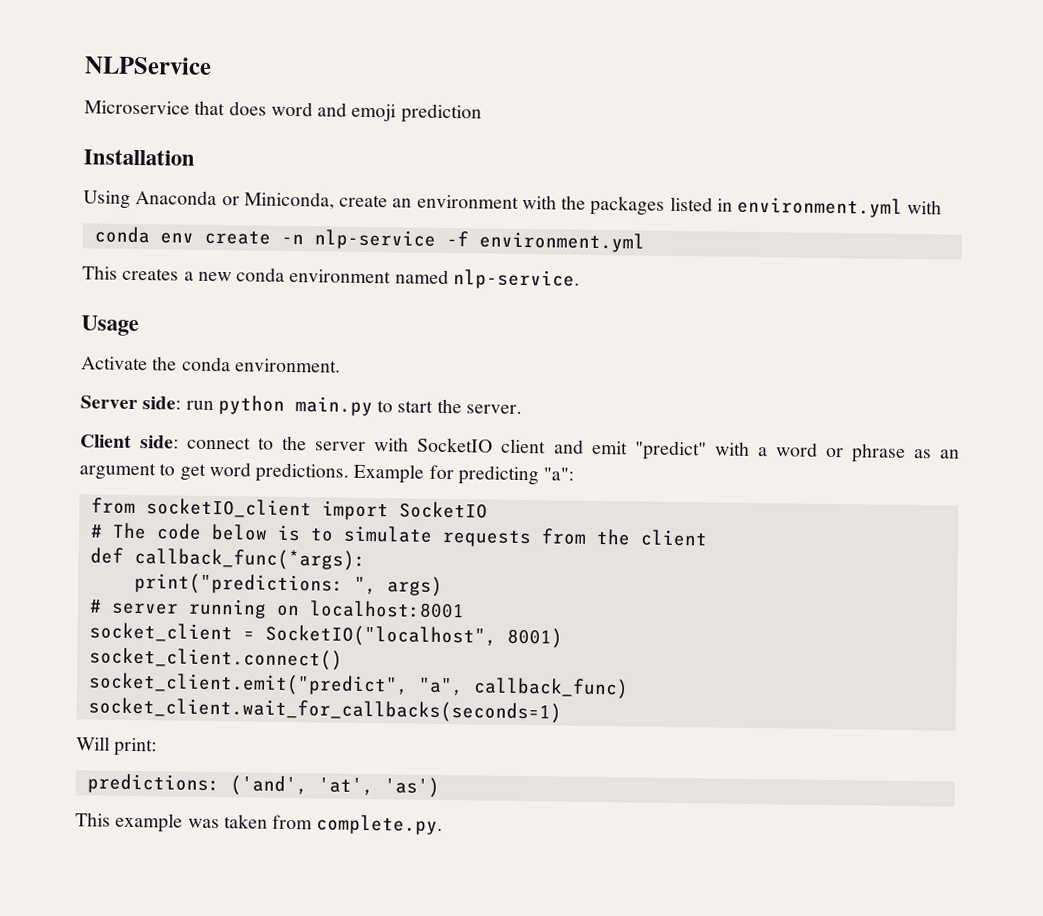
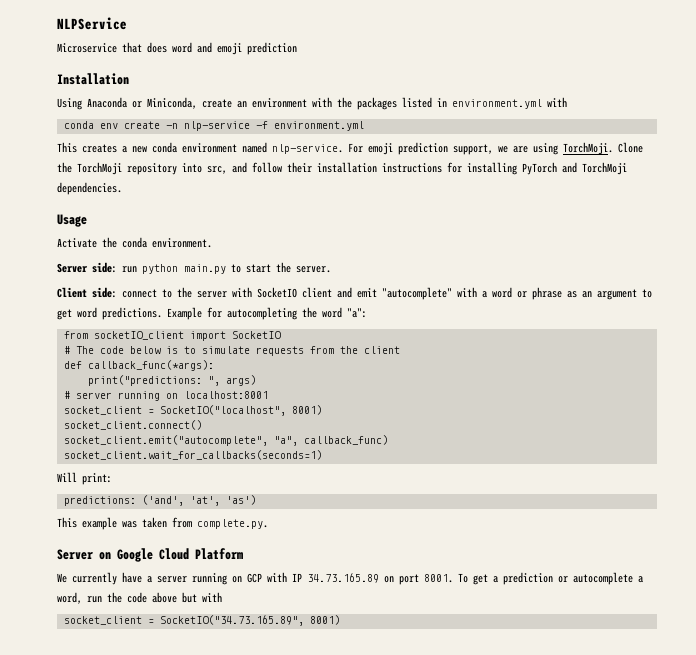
(580, 279) none -> [348,142,643,155] [57,162,627,175] [57,182,122,195] For emoji prediction support, we are using TorchMoji. Clone the TorchMoji repository into src, and follow their installation instructions for installing PyTorch and TorchMoji dependencies.
[633,440,707,461] "predict" -> [382,287,452,300] "autocomplete"
[457,465,539,486] predicting -> [227,307,342,320] autocompleting the word
[87,672,409,697] socket_client.emit("predict", -> [63,435,268,446] socket_client.emit("autocomplete",
(444, 825) none -> [57,548,243,562] [57,572,643,585] [57,592,222,604] [63,615,340,626] // Server on Google Cloud Platform // We currently have a server running on GCP with IP 34.73.165.89 on port 8001. To get a prediction or autocomplete a word, run the code above but with // socket_client = SocketIO("34.73.165.89", 8001)

